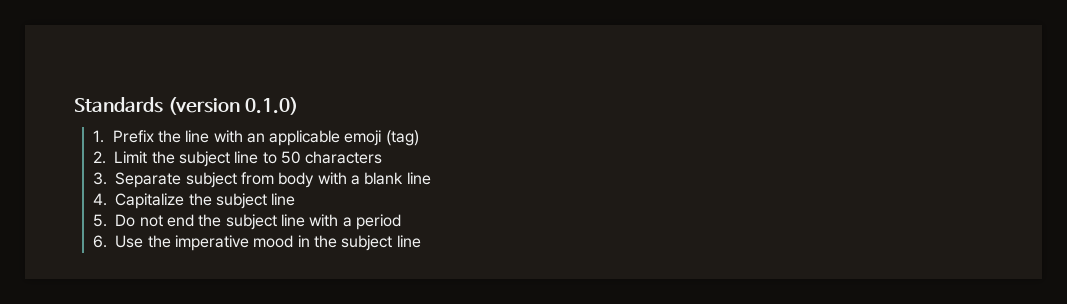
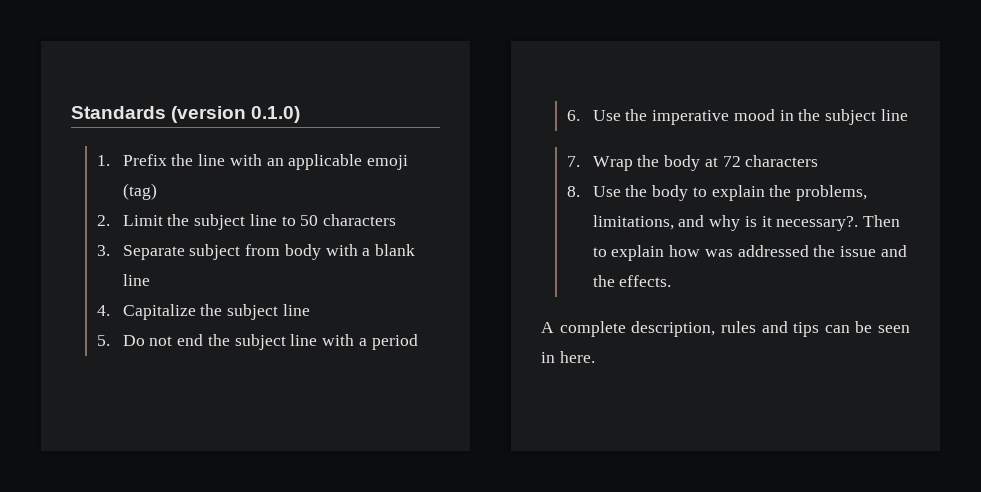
(421, 241) none -> [566,155,819,171] [566,185,868,201] [592,215,901,231] [592,245,907,261] [592,275,672,287] [541,321,910,337] [541,351,595,363] // 7. Wrap the body at 72 characters // 8. Use the body to explain the problems, limitations, and why is it necessary?. Then to explain how was addressed the issue and the effects. // A complete description, rules and tips can be seen in here.

